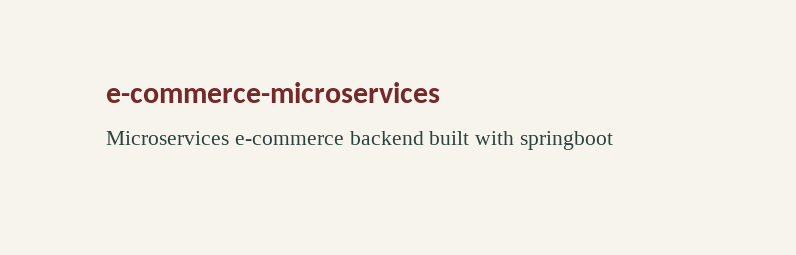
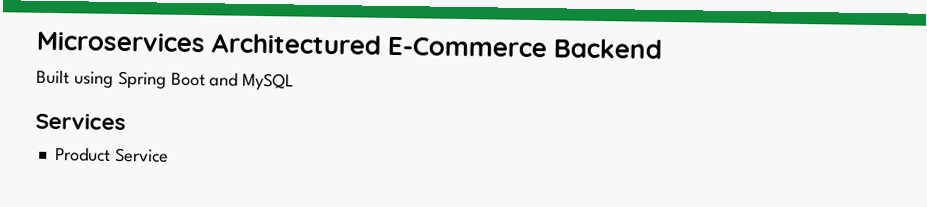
[106,82,440,103] [106,131,614,150] e-commerce-microservices // Microservices e-commerce backend built with springboot -> [36,31,663,59] [36,69,295,91] [35,112,126,131] [54,147,169,163] Microservices Architectured E-Commerce Backend // Built using Spring Boot and MySQL // Services // Product Service

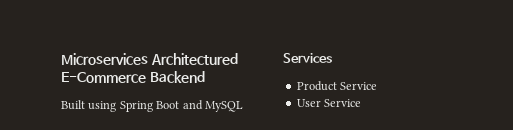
(169, 155) none -> [296,99,362,107] // User Service

